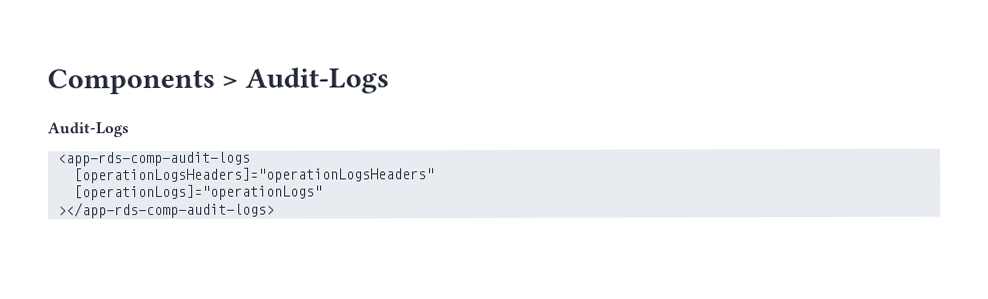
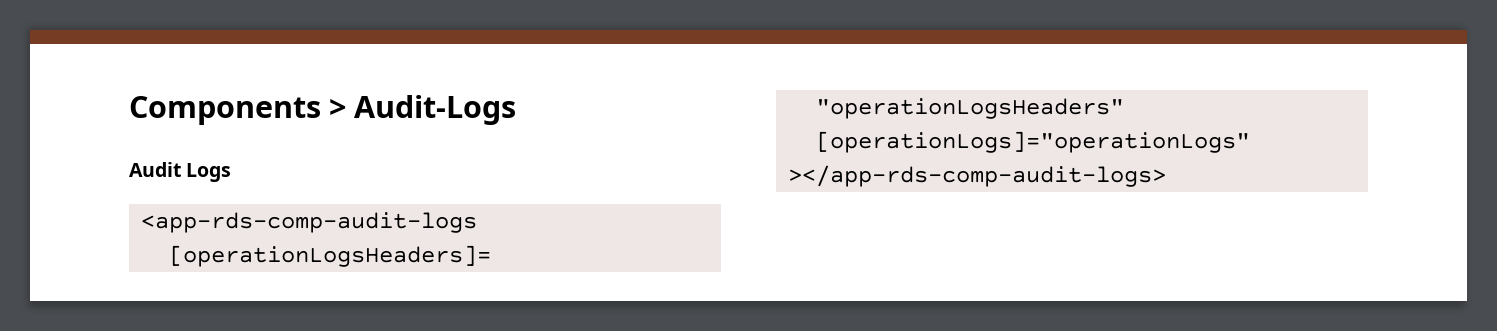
[47,122,129,138] Audit-Logs -> [129,162,232,182] Audit Logs

